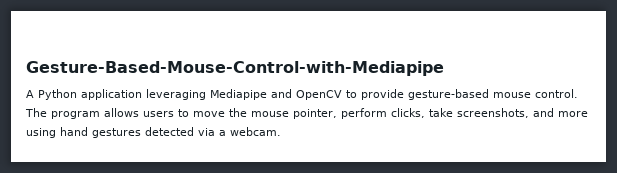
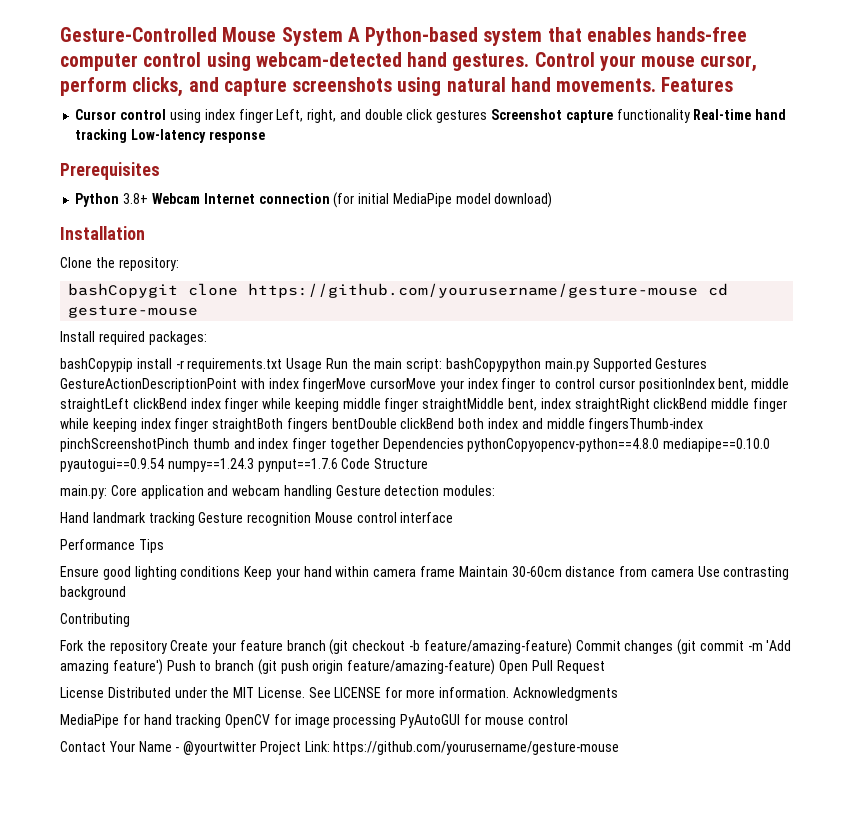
[26,61,444,76] [26,89,578,100] [25,108,588,119] [26,127,281,138] Gesture-Based-Mouse-Control-with-Mediapipe // A Python application leveraging Mediapipe and OpenCV to provide gesture-based mouse control. The program allows users to move the mouse pointer, perform clicks, take screenshots, and more using hand gestures detected via a webcam. -> [60,27,748,46] [60,52,758,72] [60,77,734,97] [75,109,787,123] [75,129,265,143] [60,162,160,180] [75,192,553,208] [60,226,145,240] [60,257,179,271] [68,283,729,298] [68,305,199,318] [60,331,207,345] [60,358,708,372] [60,378,790,392] [60,398,787,412] [60,418,704,432] [60,438,771,452] [60,458,429,472] [60,485,496,499] [60,512,454,526] [60,539,164,553] [60,566,790,580] [60,586,126,600] [60,613,130,627] [60,639,792,655] [60,659,605,675] [60,687,618,701] [60,714,568,728] [60,741,620,755] Gesture-Controlled Mouse System A Python-based system that enables hands-free computer control using webcam-detected hand gestures. Control your mouse cursor, perform clicks, and capture screenshots using natural hand movements. Features // Cursor control using index finger Left, right, and double click gestures Screenshot capture functionality Real-time hand tracking Low-latency response // Prerequisites // Python 3.8+ Webcam Internet connection (for initial MediaPipe model download) // Installation // Clone the repository: // bashCopygit clone https://github.com/yourusername/gesture-mouse cd gesture-mouse // Install required packages: // bashCopypip install -r requirements.txt Usage Run the main script: bashCopypython main.py Supported Gestures GestureActionDescriptionPoint with index fingerMove cursorMove your index finger to control cursor positionIndex bent, middle straightLeft clickBend index finger while keeping middle finger straightMiddle bent, index straightRight clickBend middle finger while keeping index finger straightBoth fingers bentDouble clickBend both index and middle fingersThumb-index pinchScreenshotPinch thumb and index finger together Dependencies pythonCopyopencv-python==4.8.0 mediapipe==0.10.0 pyautogui==0.9.54 numpy==1.24.3 pynput==1.7.6 Code Structure // main.py: Core application and webcam handling Gesture detection modules: // Hand landmark tracking Gesture recognition Mouse control interface // Performance Tips // Ensure good lighting conditions Keep your hand within camera frame Maintain 30-60cm distance from camera Use contrasting background // Contributing // Fork the repository Create your feature branch (git checkout -b feature/amazing-feature) Commit changes (git commit -m 'Add amazing feature') Push to branch (git push origin feature/amazing-feature) Open Pull Request // License Distributed under the MIT License. See LICENSE for more information. Acknowledgments // MediaPipe for hand tracking OpenCV for image processing PyAutoGUI for mouse control // Contact Your Name - @yourtwitter Project Link: https://github.com/yourusername/gesture-mouse

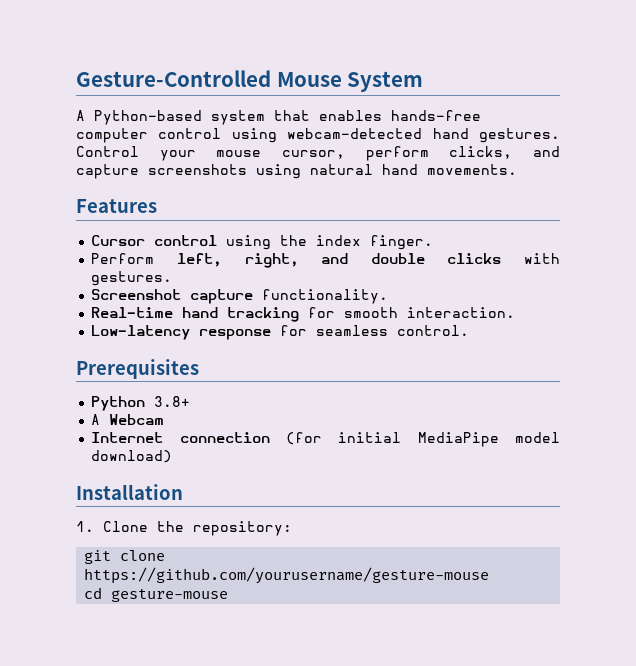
(343, 36) none -> (424, 81) //
(657, 85) none -> (517, 169) //
[204,109,488,123] index finger Left, right, and double click gestures -> [280,235,434,250] [91,253,560,268] [91,271,173,286] the index finger. // Perform left, right, and double clicks with gestures. //
[616,109,690,123] functionality -> [262,289,389,304] functionality. //
(128, 136) none -> [308,307,516,318] for smooth interaction. //
(265, 137) none -> [280,325,470,336] for seamless control.
(149, 198) none -> [91,414,101,425] // A
(200, 198) none -> (165, 419) //
(145, 233) none -> [76,521,94,532] 1.
[68,283,179,298] bashCopygit -> [84,550,112,564] git
(699, 290) none -> (490, 575) //
[60,331,207,345] [60,358,708,372] [60,378,790,392] [60,398,787,412] [60,418,704,432] [60,438,771,452] [60,458,429,472] [60,485,496,499] [60,512,454,526] [60,539,164,553] [60,566,790,580] [60,586,126,600] [60,613,130,627] [60,639,792,655] [60,659,605,675] [60,687,618,701] [60,714,568,728] [60,741,620,755] // Install required packages: // bashCopypip install -r requirements.txt Usage Run the main script: bashCopypython main.py Supported Gestures GestureActionDescriptionPoint with index fingerMove cursorMove your index finger to control cursor positionIndex bent, middle straightLeft clickBend index finger while keeping middle finger straightMiddle bent, index straightRight clickBend middle finger while keeping index finger straightBoth fingers bentDouble clickBend both index and middle fingersThumb-index pinchScreenshotPinch thumb and index finger together Dependencies pythonCopyopencv-python==4.8.0 mediapipe==0.10.0 pyautogui==0.9.54 numpy==1.24.3 pynput==1.7.6 Code Structure // main.py: Core application and webcam handling Gesture detection modules: // Hand landmark tracking Gesture recognition Mouse control interface // Performance Tips // Ensure good lighting conditions Keep your hand within camera frame Maintain 30-60cm distance from camera Use contrasting background // Contributing // Fork the repository Create your feature branch (git checkout -b feature/amazing-feature) Commit changes (git commit -m 'Add amazing feature') Push to branch (git push origin feature/amazing-feature) Open Pull Request // License Distributed under the MIT License. See LICENSE for more information. Acknowledgments // MediaPipe for hand tracking OpenCV for image processing PyAutoGUI for mouse control // Contact Your Name - @yourtwitter Project Link: https://github.com/yourusername/gesture-mouse -> (229, 595) none

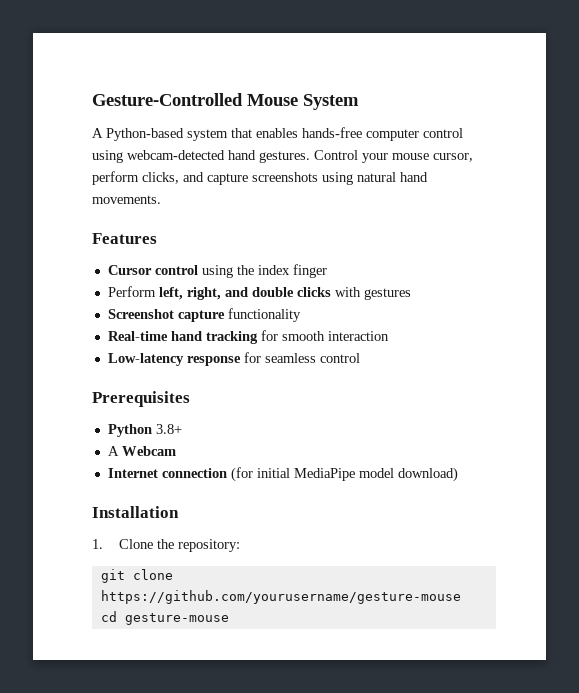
[370,235,434,250] finger. -> [292,264,327,278] finger
[91,271,173,286] gestures. -> [363,288,411,300] gestures
[262,289,389,304] functionality. -> [227,308,301,322] functionality
[407,307,516,318] interaction. -> [327,331,389,341] interaction
[397,325,470,336] control. -> [319,353,360,363] control

